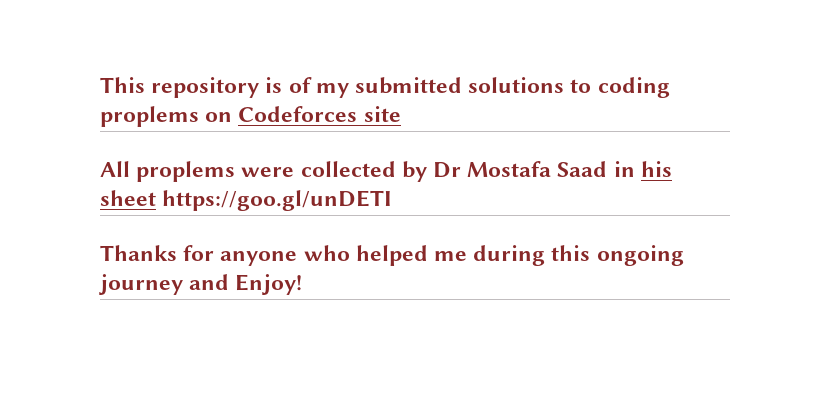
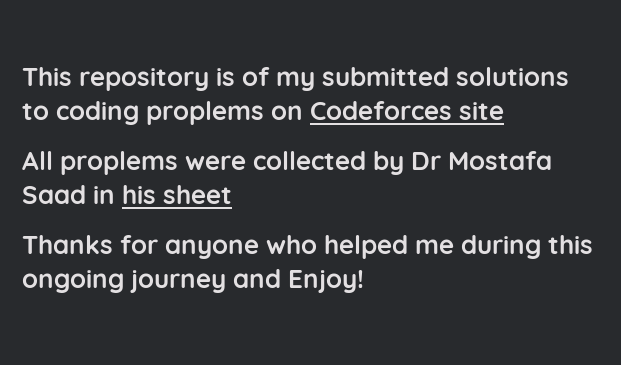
[162,190,393,211] https://goo.gl/unDETI -> (233, 194) none

